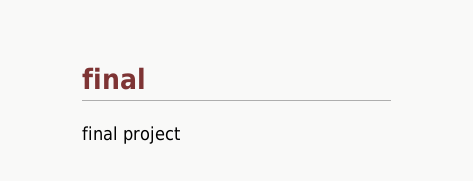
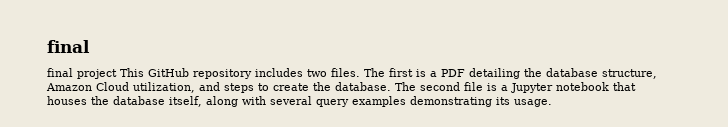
(180, 135) none -> [120,68,657,79] [46,82,636,93] [47,96,552,107] This GitHub repository includes two files. The first is a PDF detailing the database structure, Amazon Cloud utilization, and steps to create the database. The second file is a Jupyter notebook that houses the database itself, along with several query examples demonstrating its usage.

